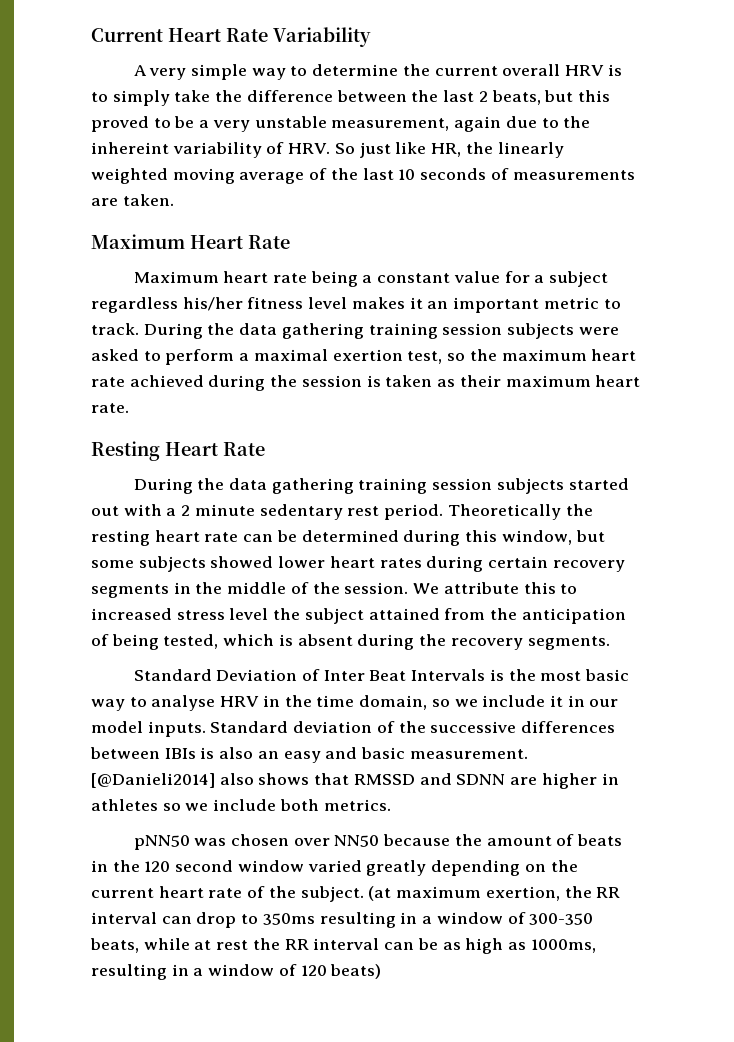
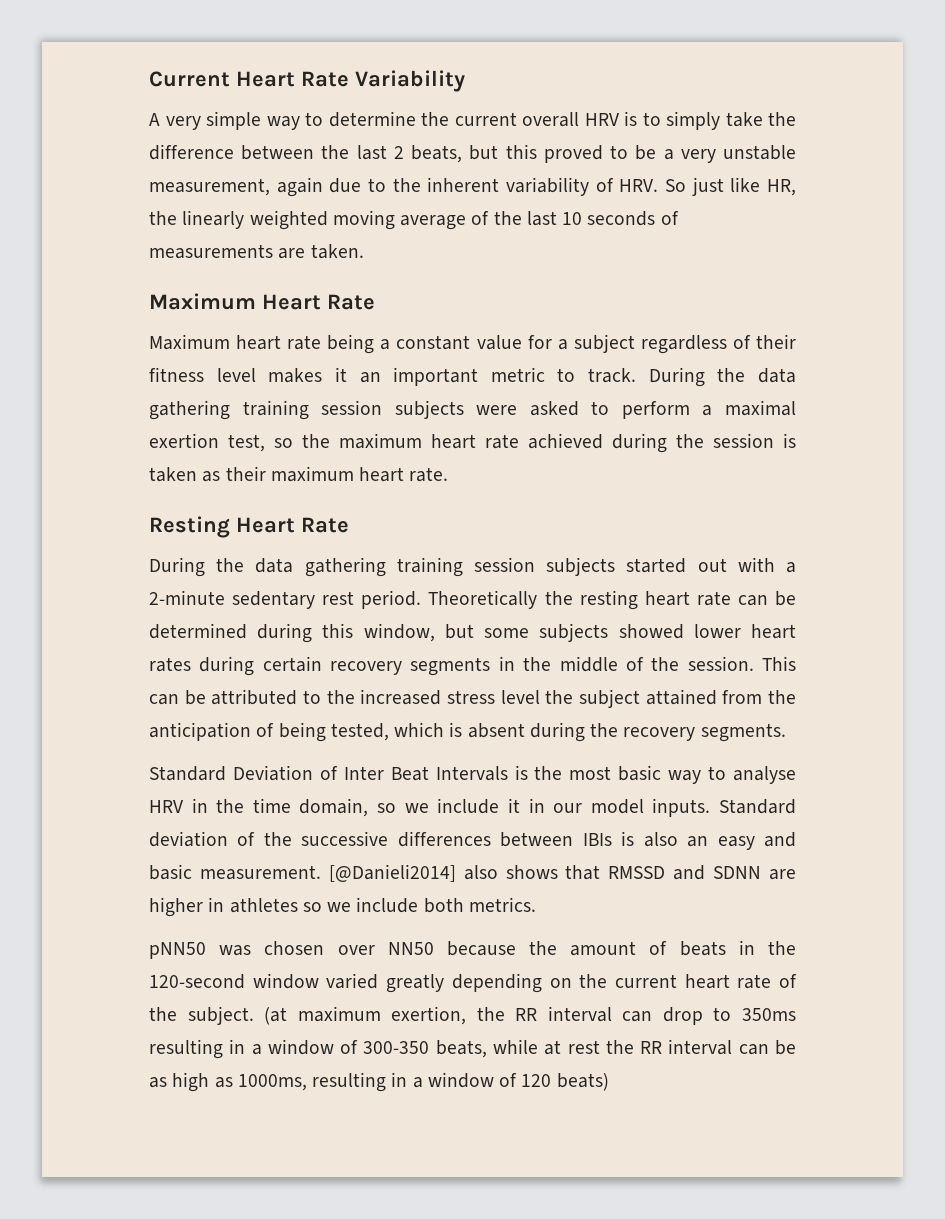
[91,142,169,154] inhereint -> [427,177,500,192] inherent
[182,297,243,311] his/her -> [732,334,796,349] of their
[181,504,255,516] 2 minute -> [149,590,225,605] 2-minute
[413,582,578,594] We attribute this to -> [762,656,797,671] [149,689,355,705] This can be attributed to the
[144,860,234,872] 120 second -> [149,974,245,989] 120-second

